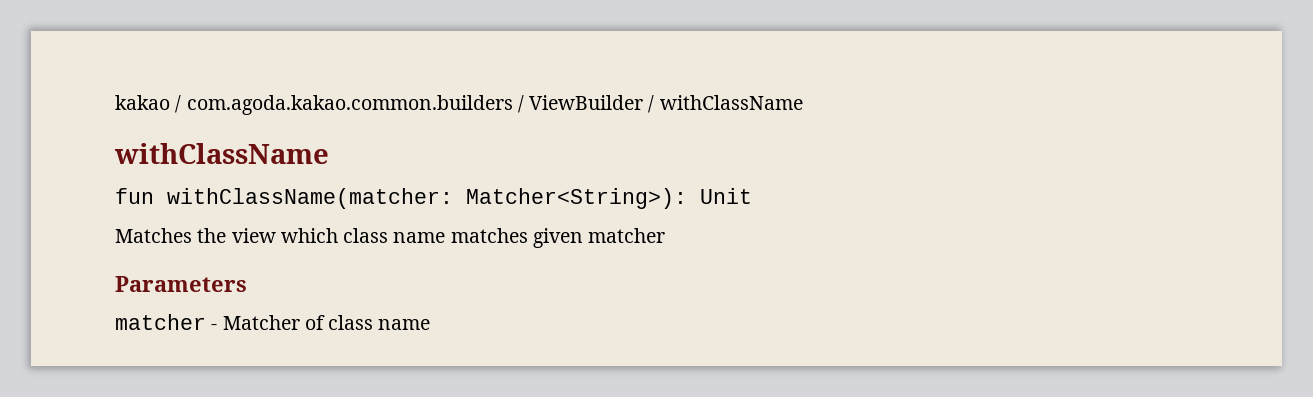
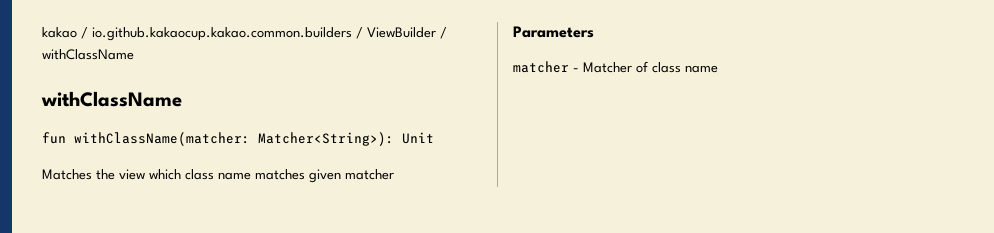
[186,95,513,115] com.agoda.kakao.common.builders -> [92,27,352,41] io.github.kakaocup.kakao.common.builders

